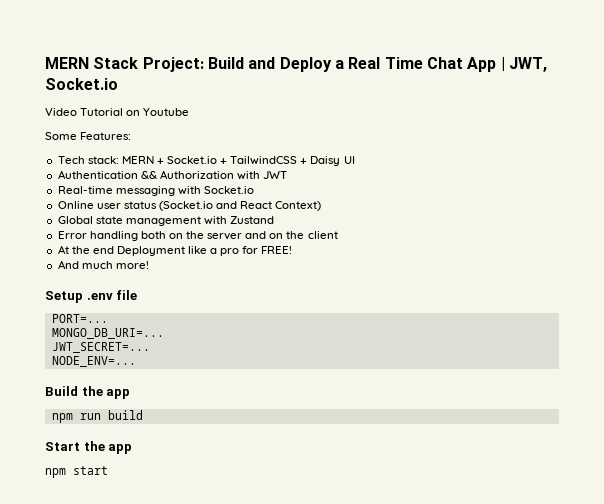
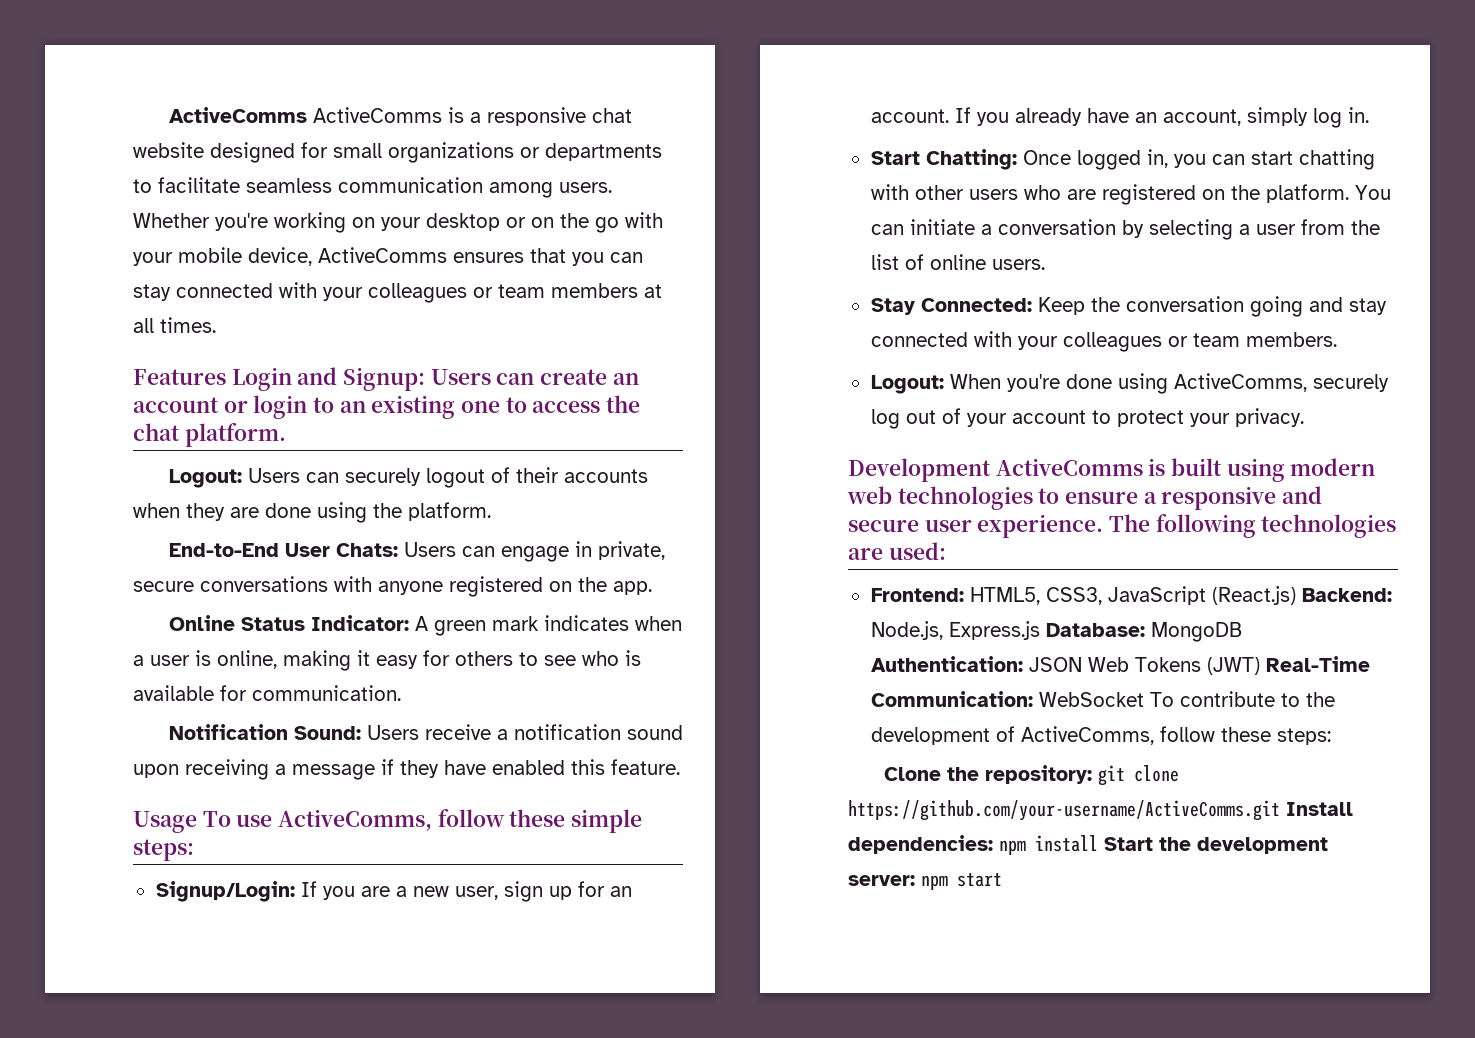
[45,57,547,72] [45,78,118,90] [45,108,190,116] [45,132,132,140] [57,156,355,166] [57,170,288,180] [57,186,254,196] [57,201,322,211] [57,216,275,226] [57,231,338,241] [57,245,293,256] [57,260,149,269] [45,290,138,303] [51,314,108,323] [51,328,164,339] [51,342,150,353] [51,356,136,367] [45,386,131,399] [51,410,143,423] [45,441,133,454] MERN Stack Project: Build and Deploy a Real Time Chat App | JWT, Socket.io // Video Tutorial on Youtube // Some Features: // Tech stack: MERN + Socket.io + TailwindCSS + Daisy UI // Authentication && Authorization with JWT // Real-time messaging with Socket.io // Online user status (Socket.io and React Context) // Global state management with Zustand // Error handling both on the server and on the client // At the end Deployment like a pro for FREE! // And much more! // Setup .env file // PORT=... // MONGO_DB_URI=... // JWT_SECRET=... // NODE_ENV=... // Build the app // npm run build // Start the app // -> [168,107,632,126] [133,142,662,163] [133,177,612,198] [133,212,663,233] [133,247,643,266] [133,282,662,303] [133,317,216,333] [133,367,639,391] [133,395,641,419] [133,423,286,447] [168,467,648,488] [133,502,491,523] [168,541,665,562] [133,576,652,597] [168,615,682,636] [133,650,641,671] [133,685,401,701] [168,724,683,740] [133,759,680,780] [133,809,643,833] [133,839,194,861] [155,881,632,902] [870,107,1369,128] [870,149,1375,170] [870,184,1391,205] [870,219,1380,240] [870,254,1045,270] [870,296,1387,317] [870,331,1337,352] [870,373,1389,394] [870,408,1304,429] [848,458,1376,482] [847,486,1323,510] [848,514,1397,538] [848,542,946,560] [870,586,1392,605] [870,621,1242,642] [870,656,1370,675] [870,691,1335,707] [870,726,1331,745] [883,765,1179,786] [848,800,1353,821] [848,835,1328,855] [848,875,915,886] ActiveComms ActiveComms is a responsive chat website designed for small organizations or departments to facilitate seamless communication among users. Whether you're working on your desktop or on the go with your mobile device, ActiveComms ensures that you can stay connected with your colleagues or team members at all times. // Features Login and Signup: Users can create an account or login to an existing one to access the chat platform. // Logout: Users can securely logout of their accounts when they are done using the platform. // End-to-End User Chats: Users can engage in private, secure conversations with anyone registered on the app. // Online Status Indicator: A green mark indicates when a user is online, making it easy for others to see who is available for communication. // Notification Sound: Users receive a notification sound upon receiving a message if they have enabled this feature. // Usage To use ActiveComms, follow these simple steps: // Signup/Login: If you are a new user, sign up for an account. If you already have an account, simply log in. // Start Chatting: Once logged in, you can start chatting with other users who are registered on the platform. You can initiate a conversation by selecting a user from the list of online users. // Stay Connected: Keep the conversation going and stay connected with your colleagues or team members. // Logout: When you're done using ActiveComms, securely log out of your account to protect your privacy. // Development ActiveComms is built using modern web technologies to ensure a responsive and secure user experience. The following technologies are used: // Frontend: HTML5, CSS3, JavaScript (React.js) Backend: Node.js, Express.js Database: MongoDB Authentication: JSON Web Tokens (JWT) Real-Time Communication: WebSocket To contribute to the development of ActiveComms, follow these steps: // Clone the repository: git clone https://github.com/your-username/ActiveComms.git Install dependencies: npm install Start the development server:

